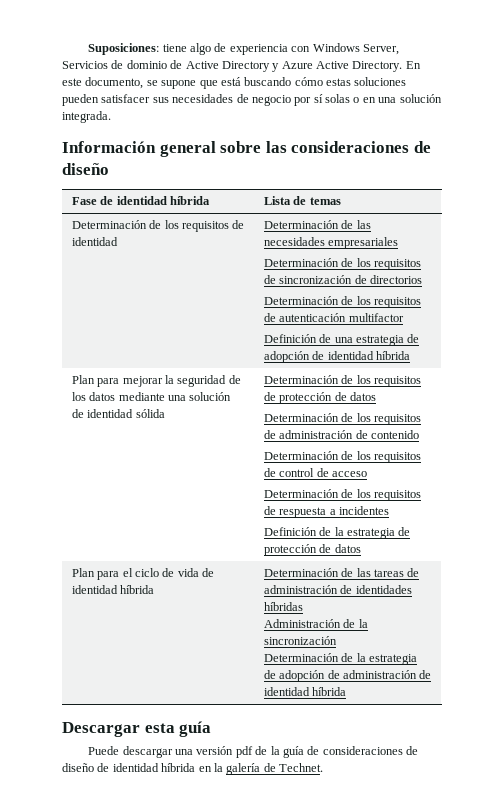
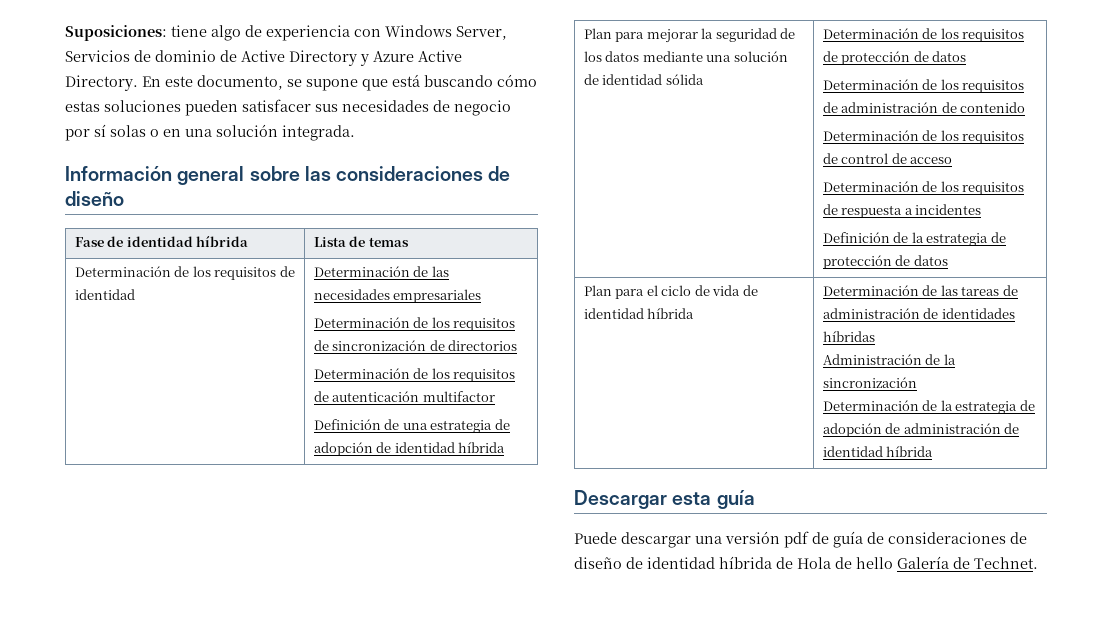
[270,746,280,755] la -> (829, 538) none
[198,763,261,775] en la galería -> [776,556,949,569] de Hola de hello Galería

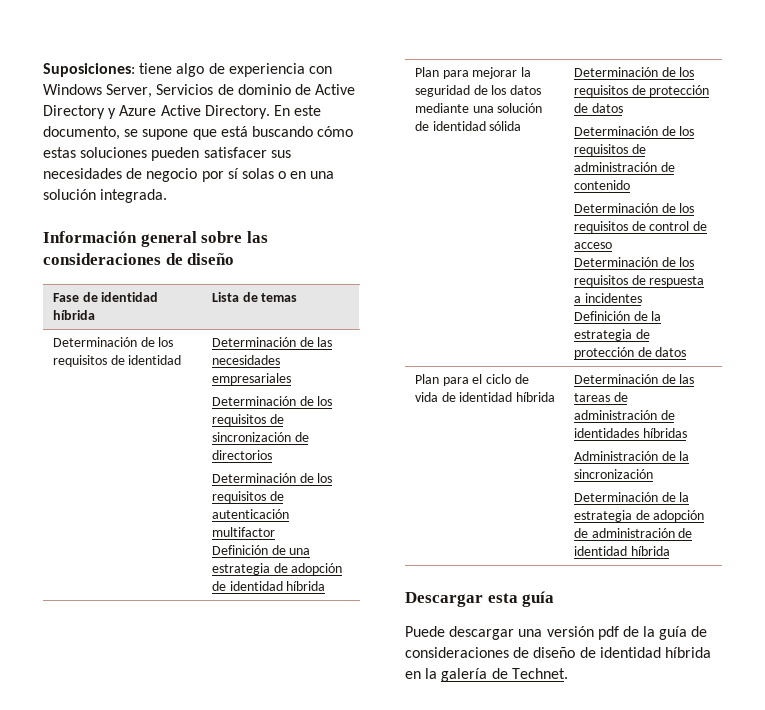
(829, 538) none -> [643,626,656,637] la
[776,556,949,569] de Hola de hello Galería -> [405,668,488,682] en la galería

